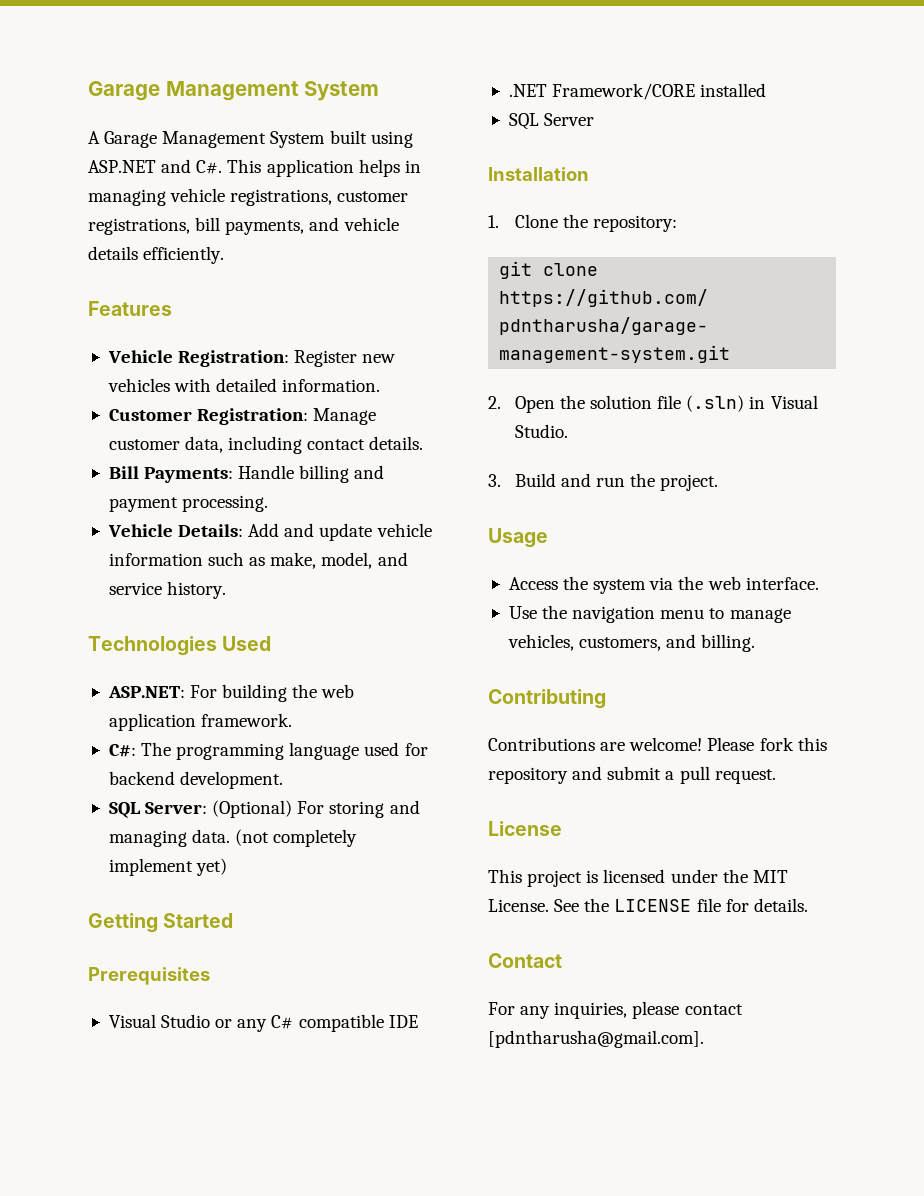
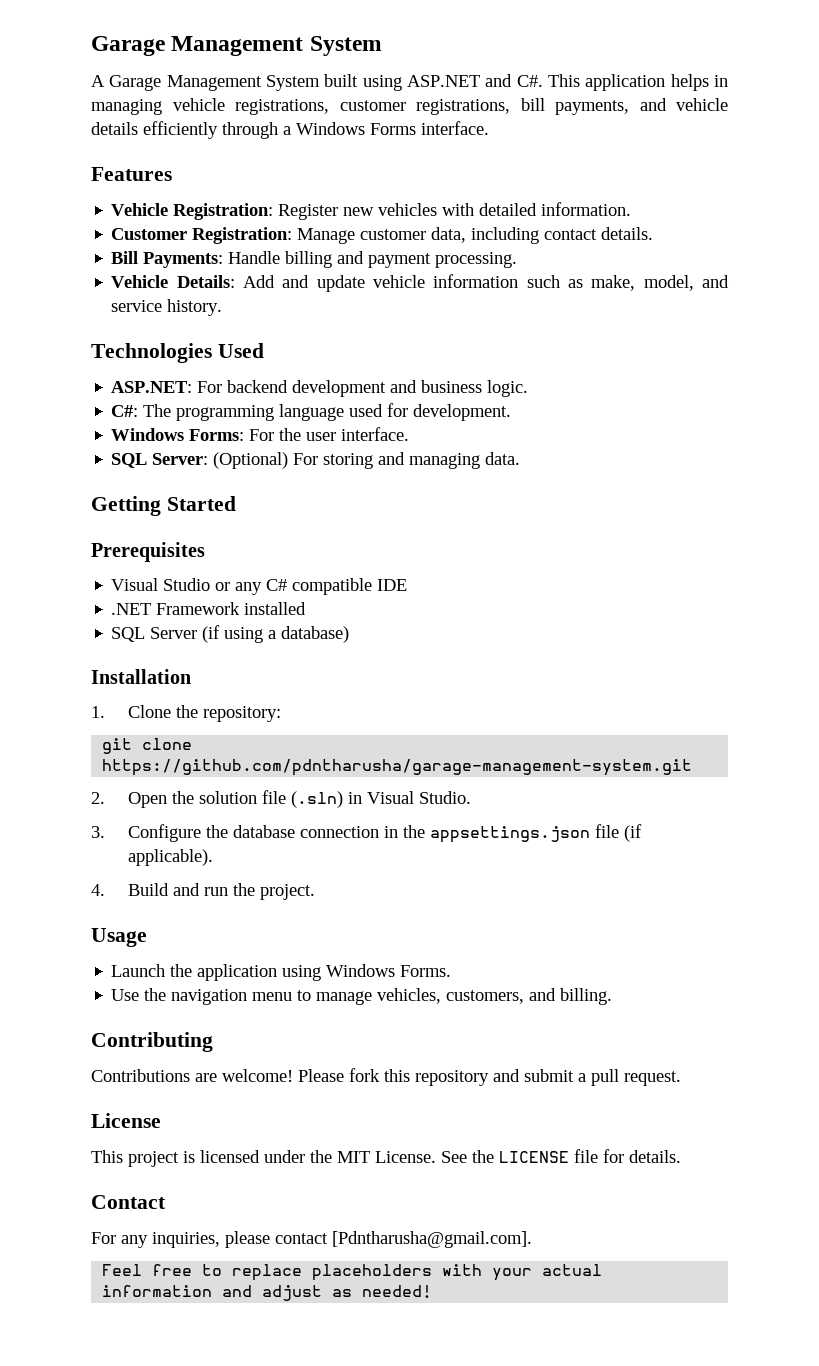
[143,246,225,264] efficiently. -> [143,121,489,139] efficiently through a Windows Forms interface.
[222,684,355,702] [108,713,293,731] building the web application framework. -> [227,380,529,397] backend development and business logic.
[108,771,175,785] backend -> (409, 410) none
(284, 780) none -> [111,427,410,441] // Windows Forms: For the user interface.
[235,829,358,847] [108,858,228,876] (not completely implement yet) -> (521, 458) none
[552,83,696,100] Framework/CORE -> [156,602,241,615] Framework
(595, 119) none -> [202,625,350,643] (if using a database)
(501, 480) none -> [127,824,642,843] [127,849,213,866] [91,884,105,896] Configure the database connection in the appsettings.json file (if applicable). // 4.
[508,576,819,594] Access the system via the web interface. -> [111,964,452,981] Launch the application using Windows Forms.
[488,1030,704,1048] [pdntharusha@gmail.com]. -> [332,1231,532,1248] [102,1264,603,1281] [102,1285,433,1301] [Pdntharusha@gmail.com]. // Feel free to replace placeholders with your actual information and adjust as needed!

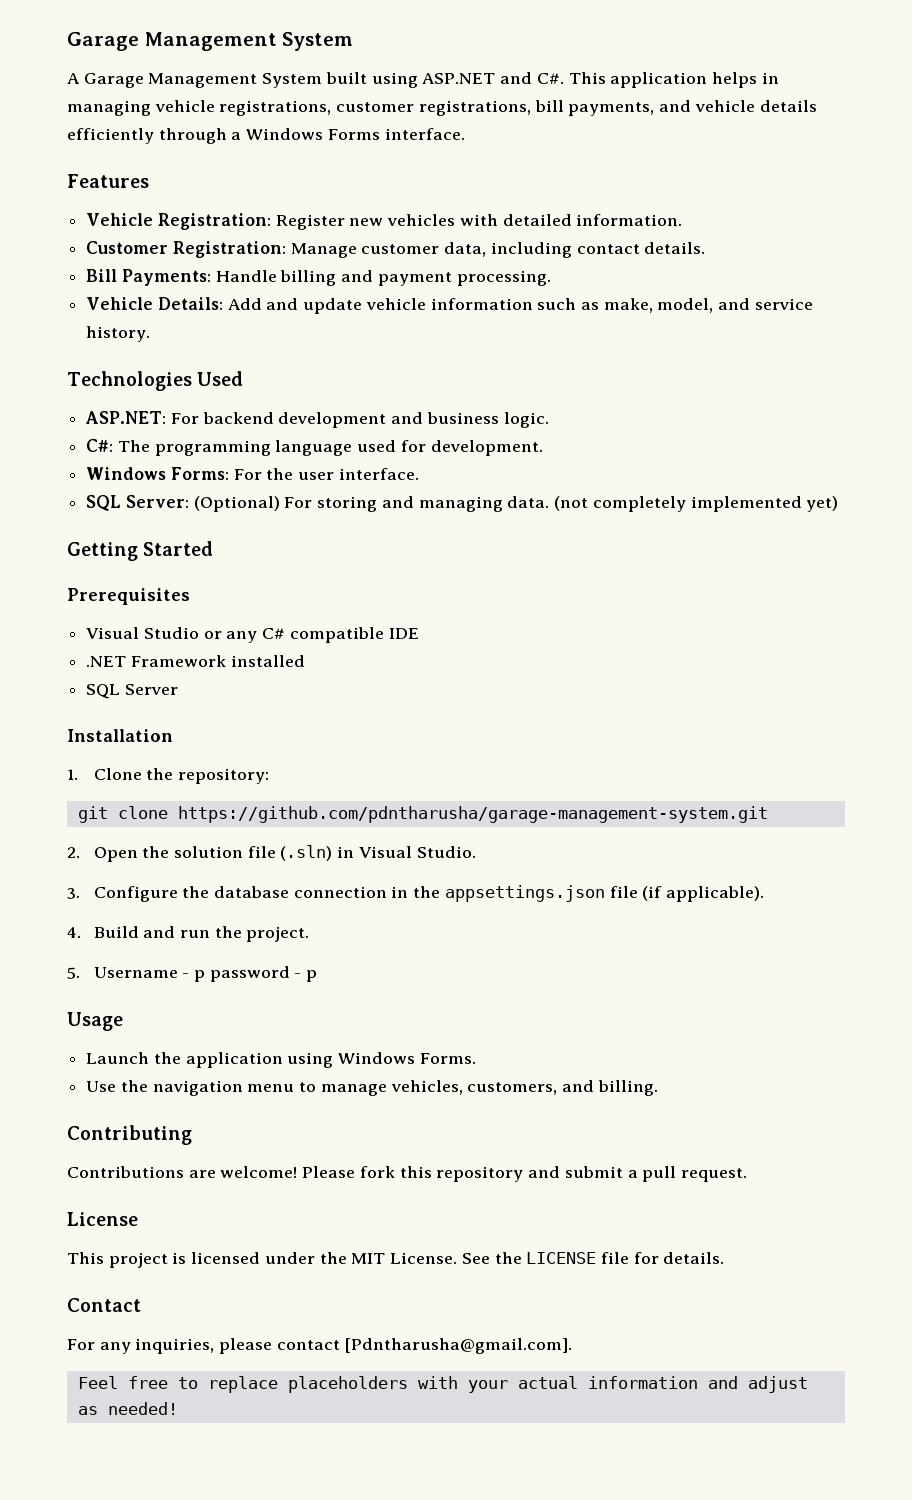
(521, 458) none -> [554,496,839,512] (not completely implemented yet)
[202,625,350,643] (if using a database) -> (178, 689) none
(315, 892) none -> [67,966,318,982] // 5. Username - p password - p

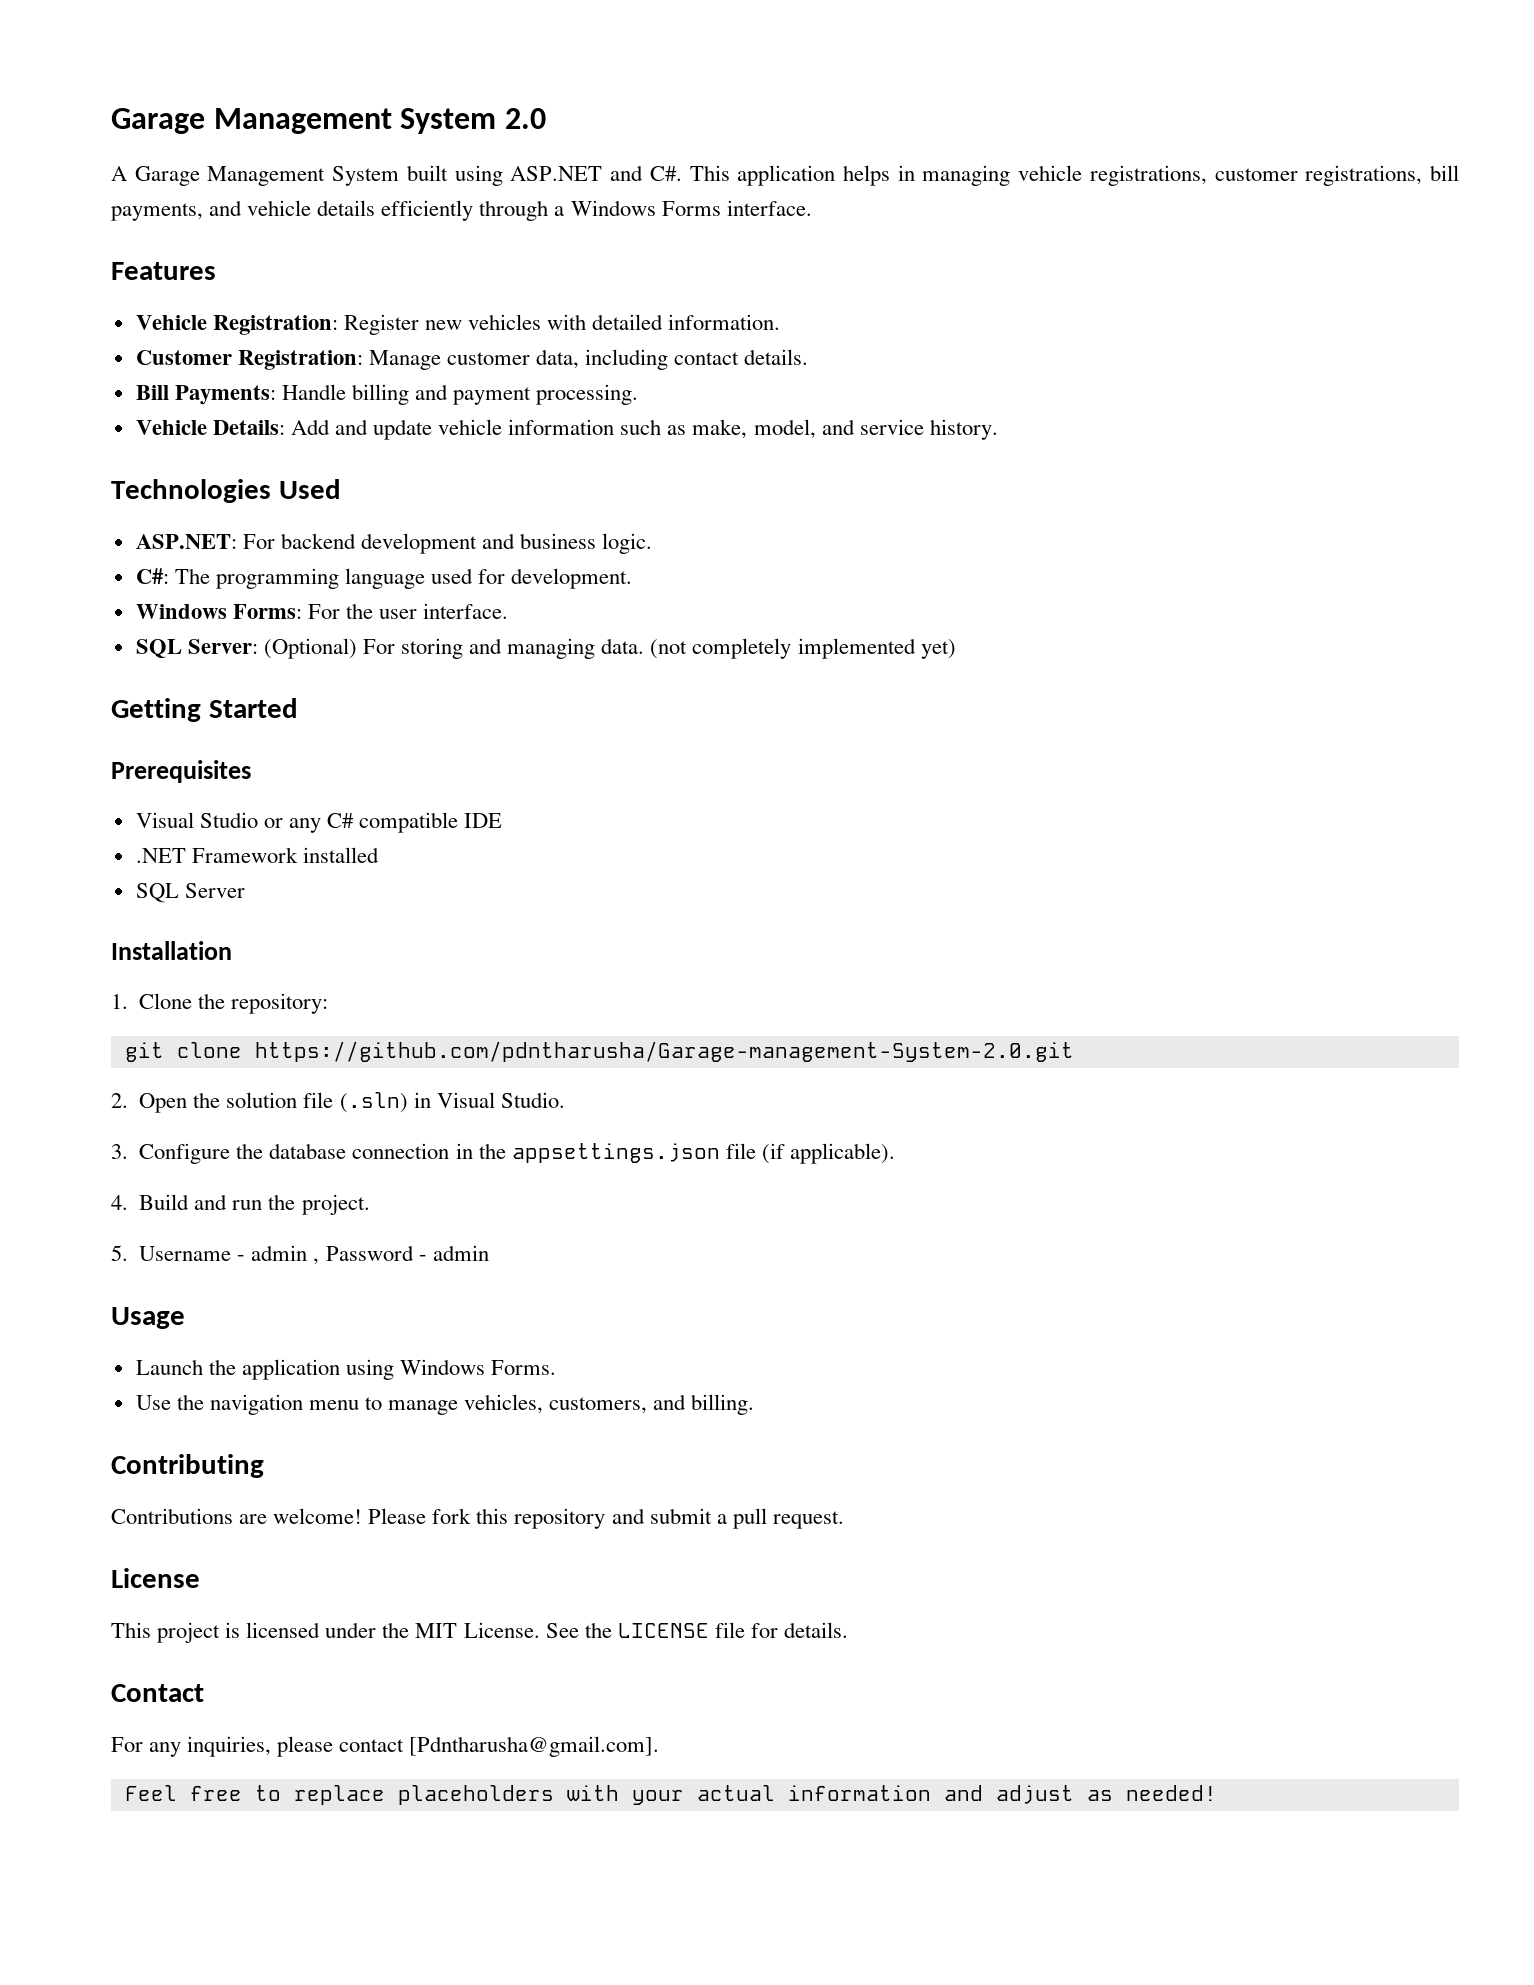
[67,32,354,51] Garage Management System -> [111,108,546,134] Garage Management System 2.0
[177,806,768,823] https://github.com/pdntharusha/garage-management-system.git -> [254,1041,1074,1062] https://github.com/pdntharusha/Garage-management-System-2.0.git
[194,966,318,982] p password - p -> [251,1245,489,1265] admin , Password - admin

